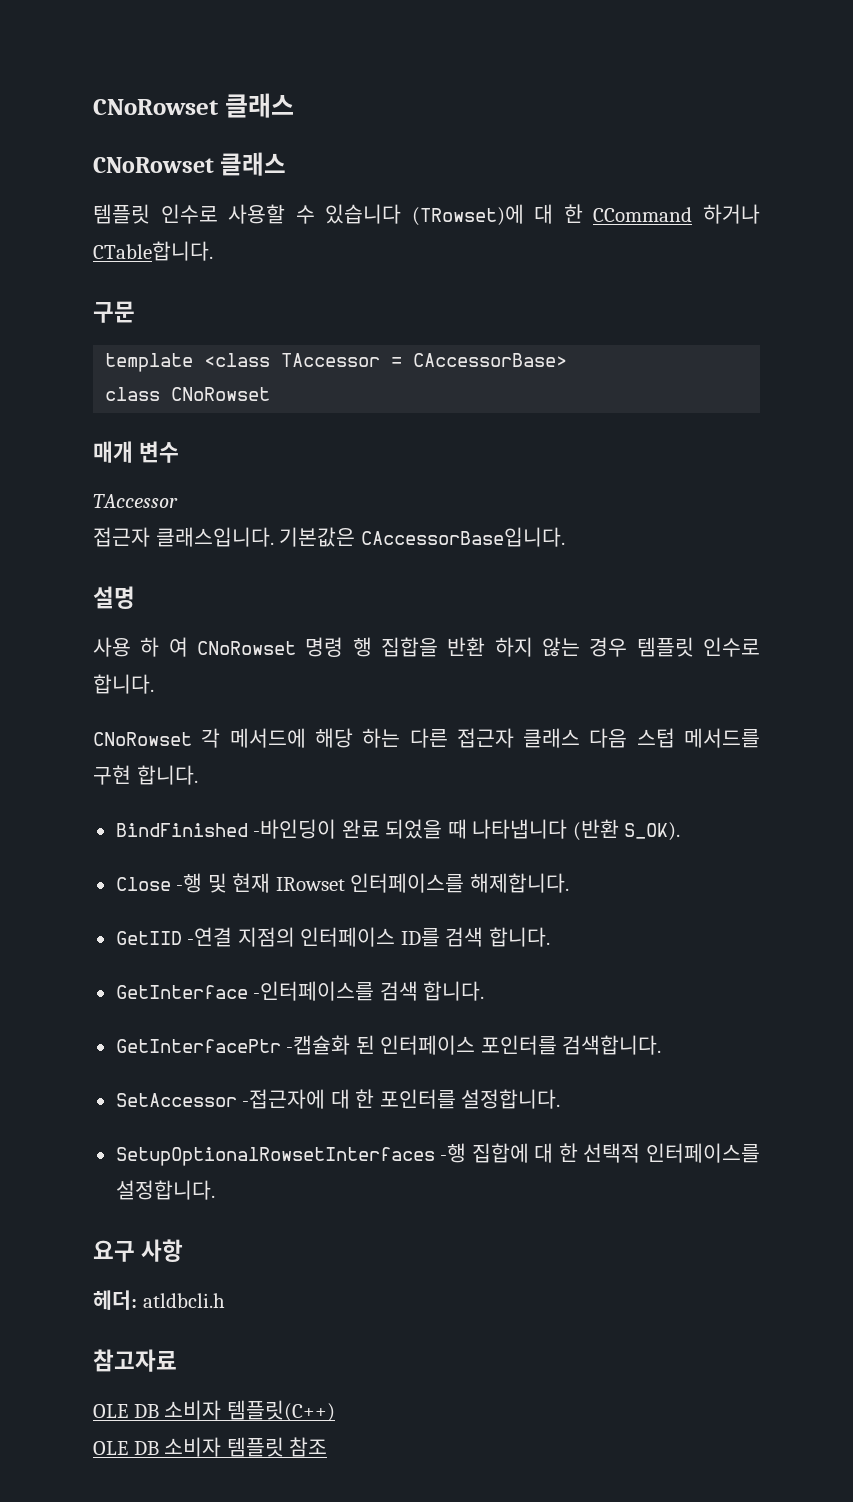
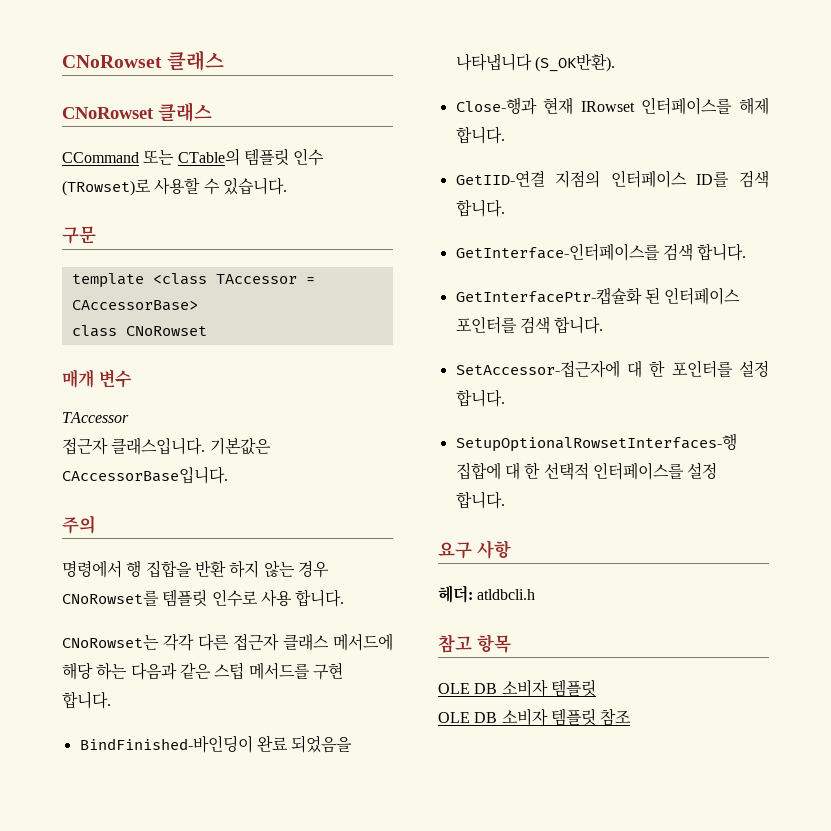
[93,204,760,226] [93,241,213,261] 템플릿 인수로 사용할 수 있습니다 (TRowset)에 대 한 CCommand 하거나 CTable합니다. -> [62,148,325,166] [62,177,287,196] CCommand 또는 CTable의 템플릿 인수 (TRowset)로 사용할 수 있습니다.
[93,586,135,609] [93,637,344,657] 설명 // 사용 하 여 CNoRowset 명령 -> [62,515,96,534] [62,560,122,578] 주의 // 명령에서
[636,637,760,657] [93,674,154,694] [93,728,760,748] [93,765,198,785] [115,819,681,841] [115,873,569,893] [115,927,233,947] 템플릿 인수로 합니다. // CNoRowset 각 메서드에 해당 하는 다른 접근자 클래스 다음 스텁 메서드를 구현 합니다. // BindFinished -바인딩이 완료 되었을 때 나타냅니다 (반환 S_OK). // Close -행 및 현재 IRowset 인터페이스를 해제합니다. // GetIID -연결 -> [62,589,345,607] [62,633,393,651] [62,662,343,680] [62,691,111,709] [79,735,353,753] [455,53,615,72] [455,97,769,115] [455,126,505,144] [455,170,545,187] CNoRowset를 템플릿 인수로 사용 합니다. // CNoRowset는 각각 다른 접근자 클래스 메서드에 해당 하는 다음과 같은 스텁 메서드를 구현 합니다. // BindFinished-바인딩이 완료 되었음을 나타냅니다 (S_OK반환). // Close-행과 현재 IRowset 인터페이스를 해제 합니다. // GetIID-연결
[115,981,485,1001] [115,1035,351,1055] GetInterface -인터페이스를 검색 합니다. // GetInterfacePtr -캡슐화 -> [455,243,747,261] [455,287,642,305] GetInterface-인터페이스를 검색 합니다. // GetInterfacePtr-캡슐화
[562,1035,662,1055] [115,1089,561,1109] [115,1143,467,1166] 검색합니다. // SetAccessor -접근자에 대 한 포인터를 설정합니다. // SetupOptionalRowsetInterfaces -행 -> [519,316,604,334] [455,360,769,378] [455,389,505,407] [455,433,737,452] 검색 합니다. // SetAccessor-접근자에 대 한 포인터를 설정 합니다. // SetupOptionalRowsetInterfaces-행
[115,1180,215,1200] 설정합니다. -> [687,462,718,479] [455,491,505,509] 설정 합니다.
[93,1349,177,1372] [93,1400,335,1422] 참고자료 // OLE DB 소비자 템플릿(C++) -> [438,634,511,653] [438,679,596,697] 참고 항목 // OLE DB 소비자 템플릿

